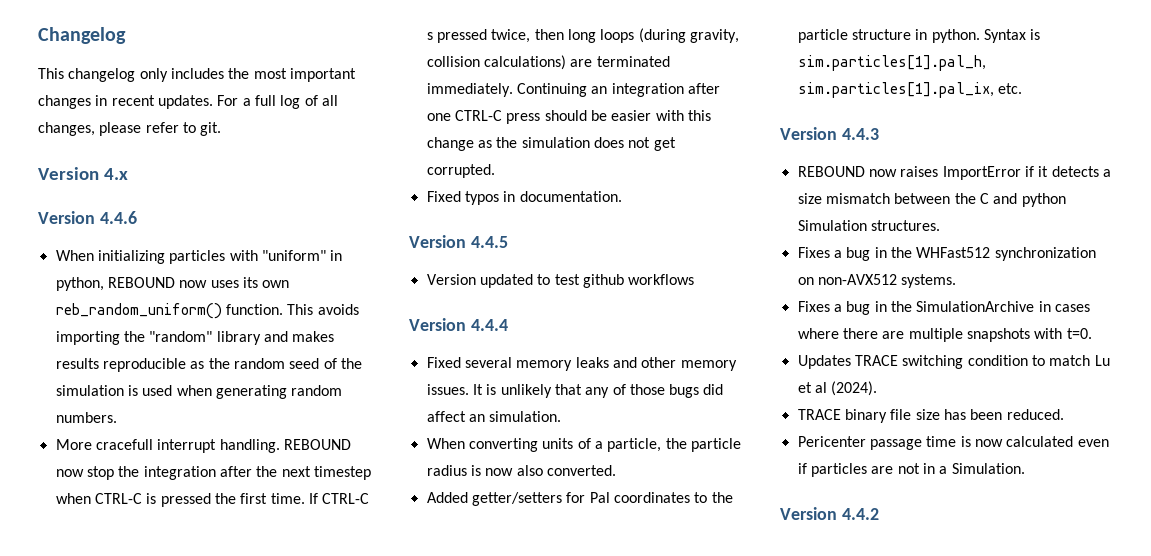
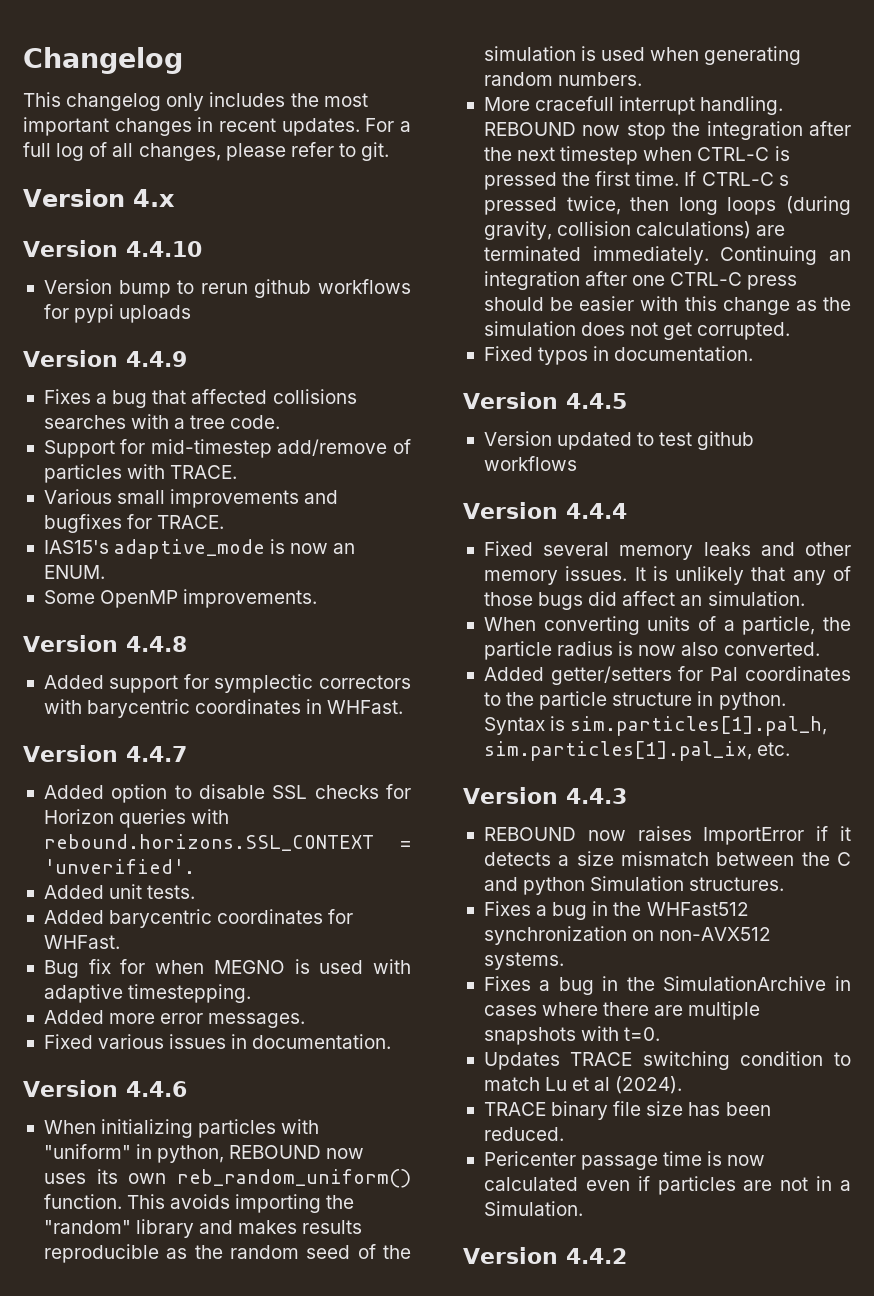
(128, 174) none -> [23,240,202,257] [43,279,411,298] [43,304,192,323] [23,350,187,367] [43,389,357,408] [43,414,281,429] [43,439,412,458] [43,464,238,483] [43,489,339,508] [43,514,225,533] [43,539,356,559] [43,565,105,579] [43,589,318,608] [23,635,187,652] [43,674,412,693] [43,699,404,718] [23,745,187,762] [43,784,412,803] [43,809,230,828] [43,834,411,851] [43,859,195,874] [43,884,196,899] [43,909,354,928] [43,935,120,949] [43,959,411,978] [43,984,252,1003] [43,1010,306,1028] [43,1034,392,1049] // Version 4.4.10 // Version bump to rerun github workflows for pypi uploads // Version 4.4.9 // Fixes a bug that affected collisions searches with a tree code. // Support for mid-timestep add/remove of particles with TRACE. // Various small improvements and bugfixes for TRACE. // IAS15's adaptive_mode is now an ENUM. // Some OpenMP improvements. // Version 4.4.8 // Added support for symplectic correctors with barycentric coordinates in WHFast. // Version 4.4.7 // Added option to disable SSL checks for Horizon queries with rebound.horizons.SSL_CONTEXT = 'unverified'. // Added unit tests. // Added barycentric coordinates for WHFast. // Bug fix for when MEGNO is used with adaptive timestepping. // Added more error messages. // Fixed various issues in documentation.

